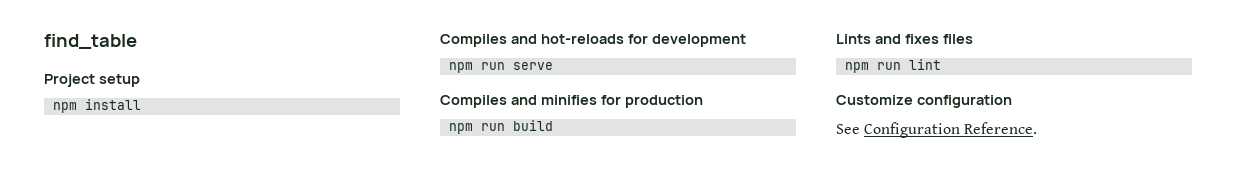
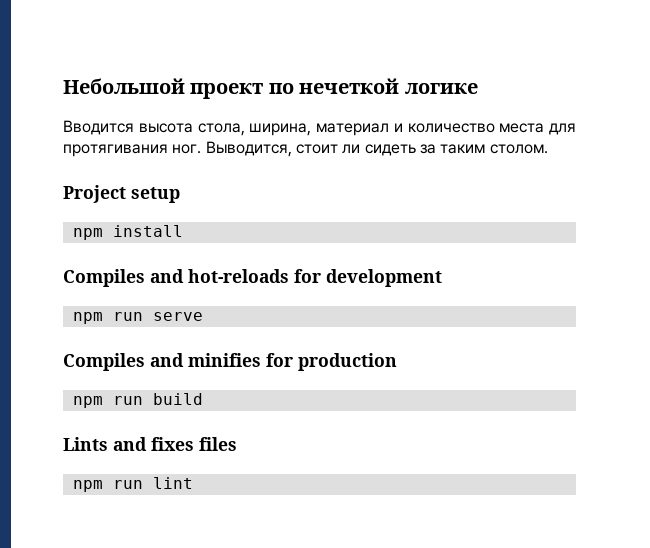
[44,34,137,49] find_table -> [63,78,478,99] [63,120,576,136] [63,141,548,157] Небольшой проект по нечеткой логике // Вводится высота стола, ширина, материал и количество места для протягивания ног. Выводится, стоит ли сидеть за таким столом.
[836,95,1012,108] [836,122,1038,138] // Customize configuration // See Configuration Reference. -> (193, 483) none

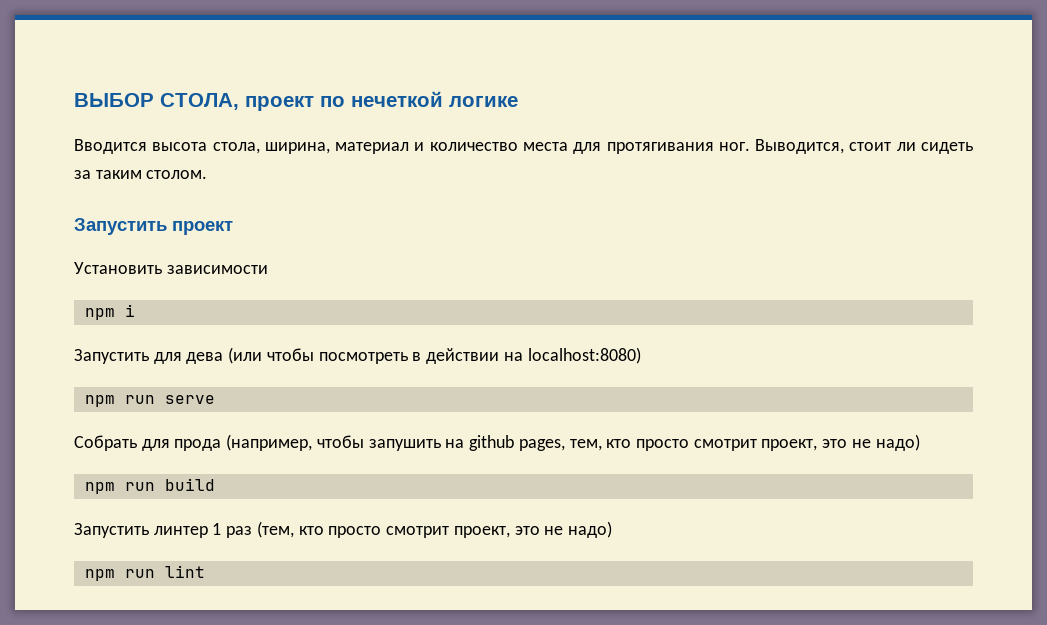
[63,78,185,94] Небольшой -> [74,93,239,110] ВЫБОР СТОЛА,
[63,185,180,203] [72,225,183,240] [63,269,442,287] [72,312,203,324] [63,353,397,371] [72,393,203,408] [63,437,237,451] Project setup // npm install // Compiles and hot-reloads for development // npm run serve // Compiles and minifies for production // npm run build // Lints and fixes files -> [74,218,233,235] [74,262,268,274] [84,304,135,320] [74,347,641,364] [84,395,215,407] [74,434,920,451] [84,478,215,494] [74,521,612,538] Запустить проект // Установить зависимости // npm i // Запустить для дева (или чтобы посмотреть в действии на localhost:8080) // npm run serve // Собрать для прода (например, чтобы запушить на github pages, тем, кто просто смотрит проект, это не надо) // npm run build // Запустить линтер 1 раз (тем, кто просто смотрит проект, это не надо)

